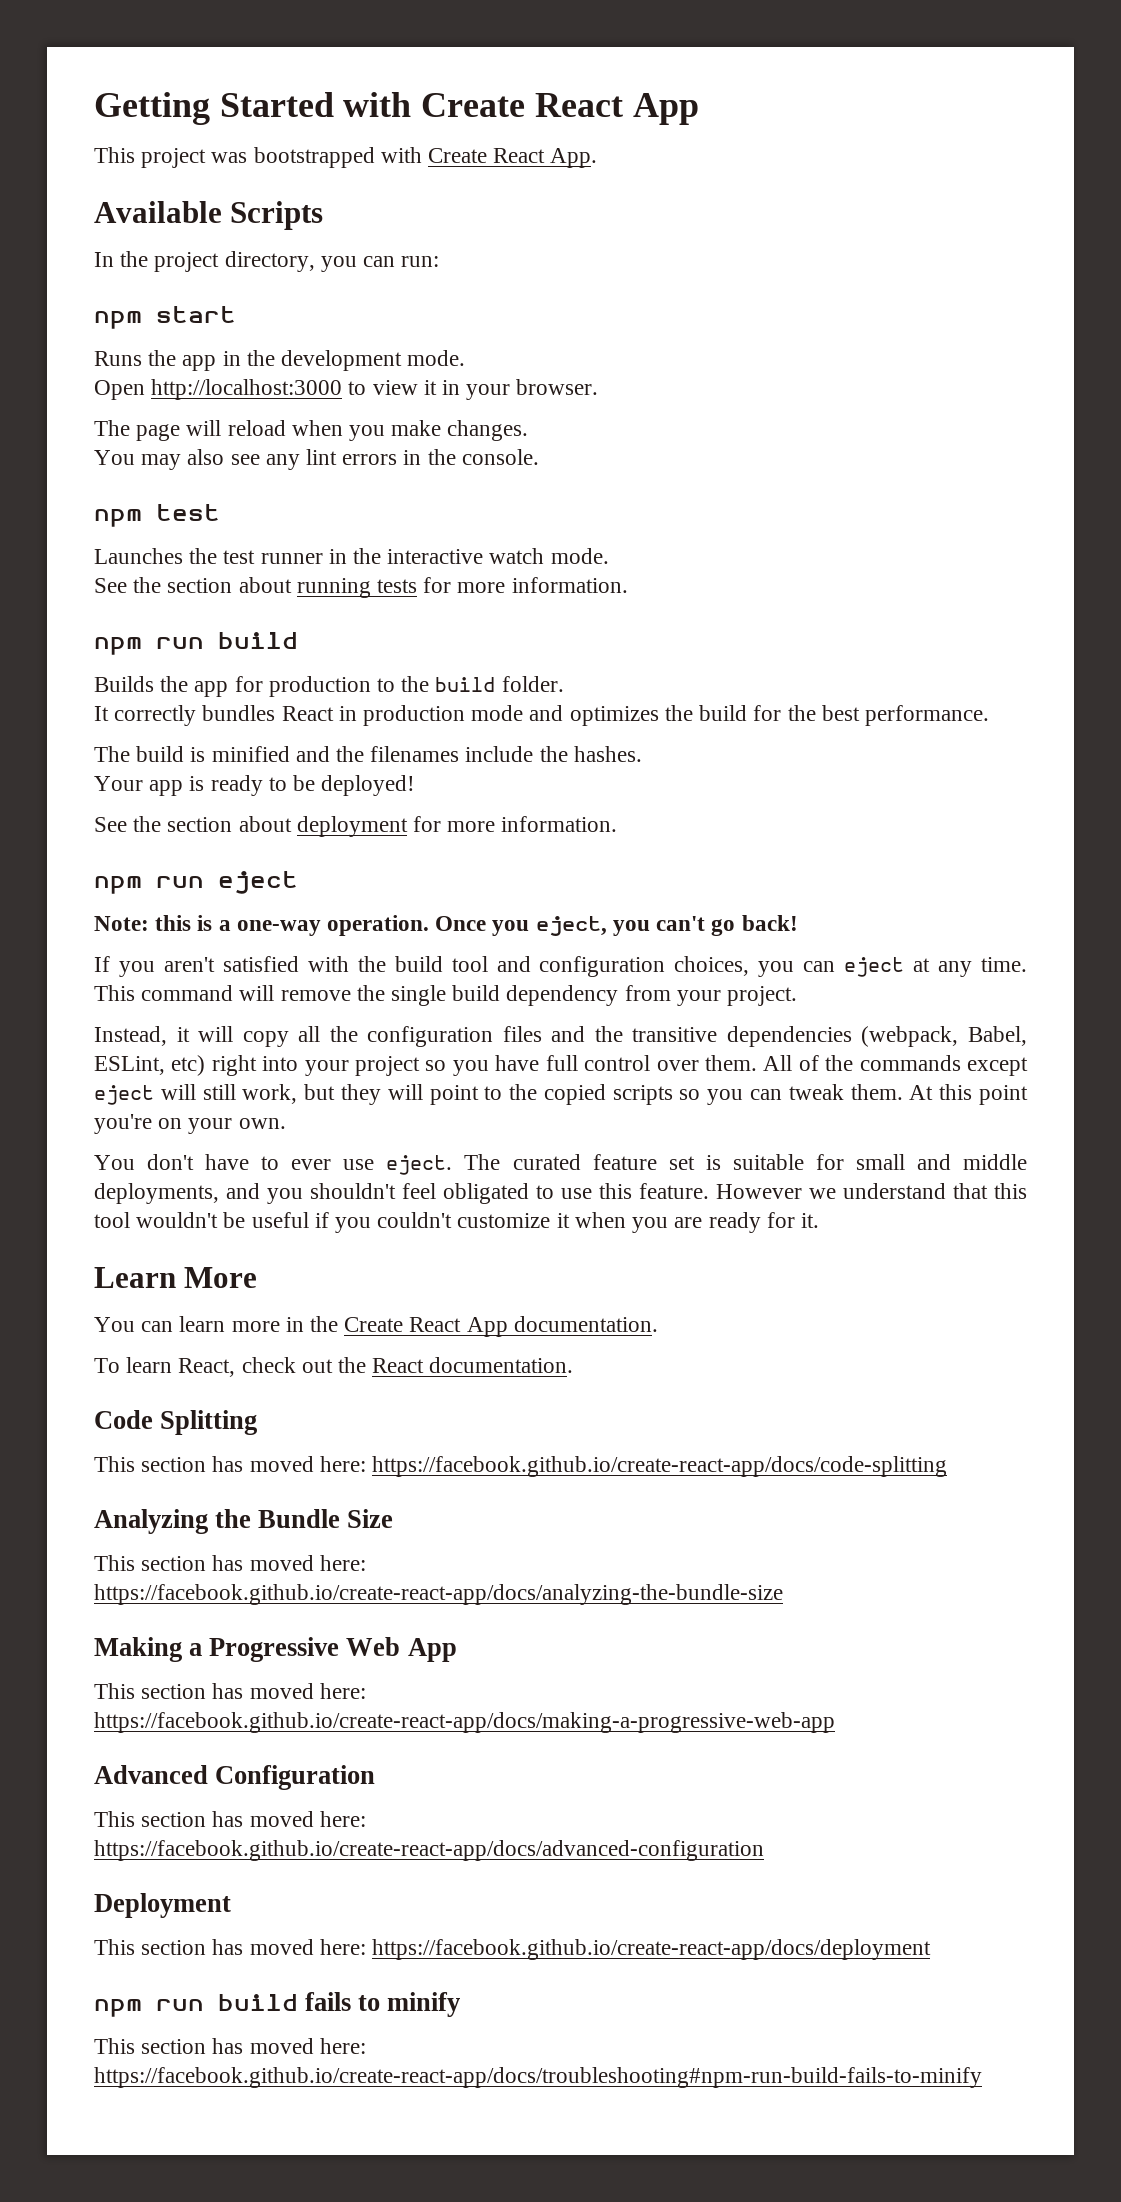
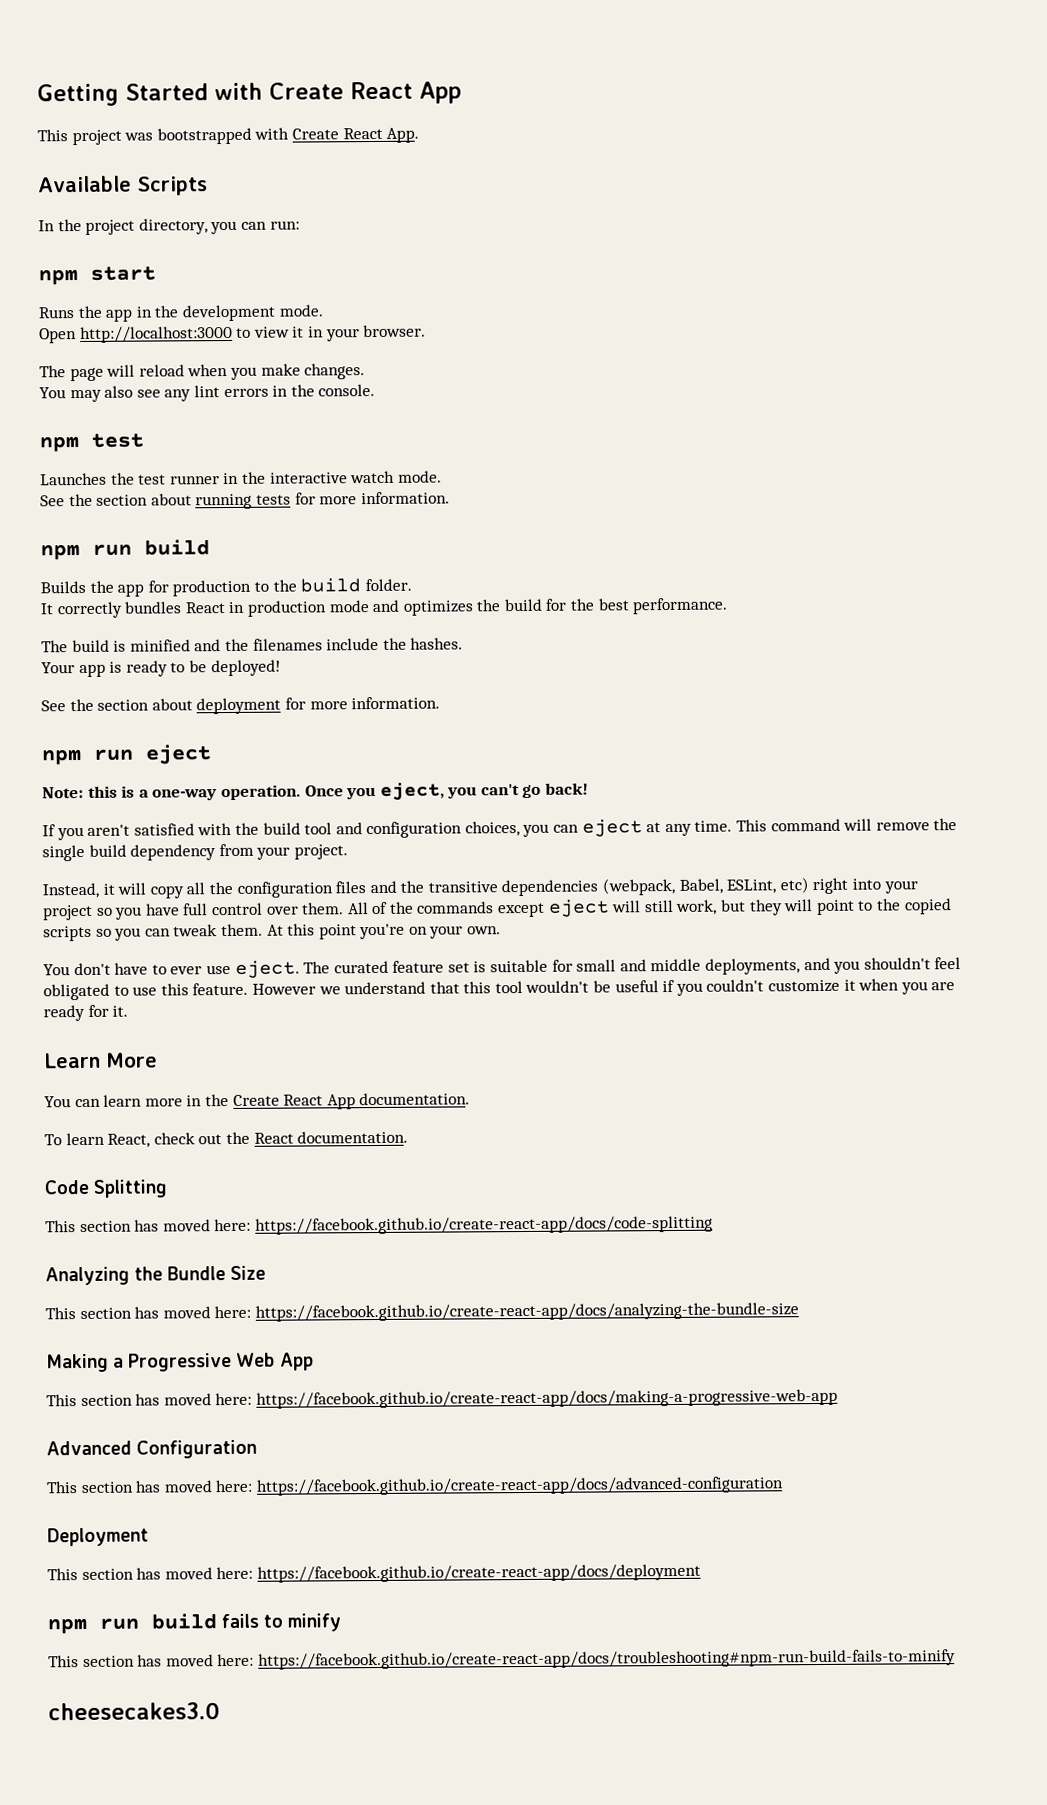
(982, 2077) none -> [48,1702,220,1721] // cheesecakes3.0

